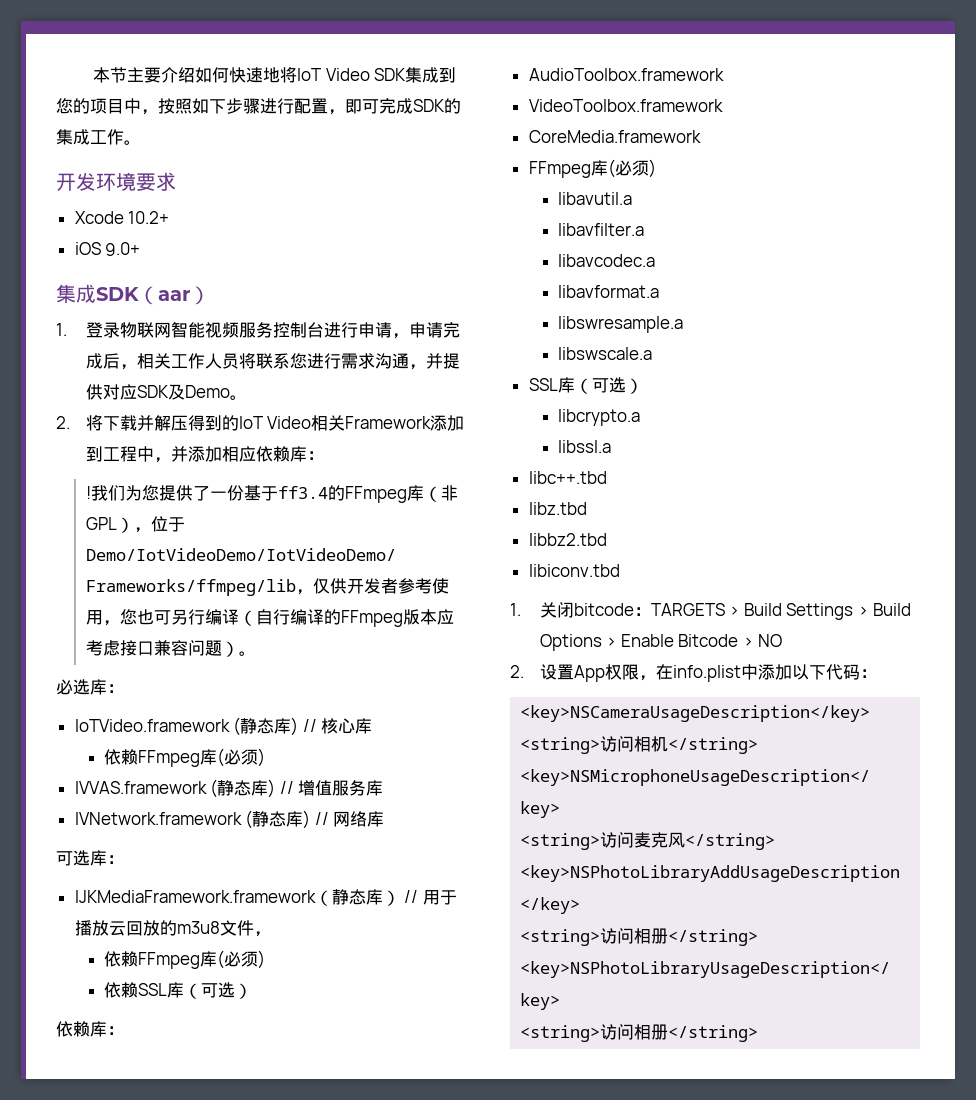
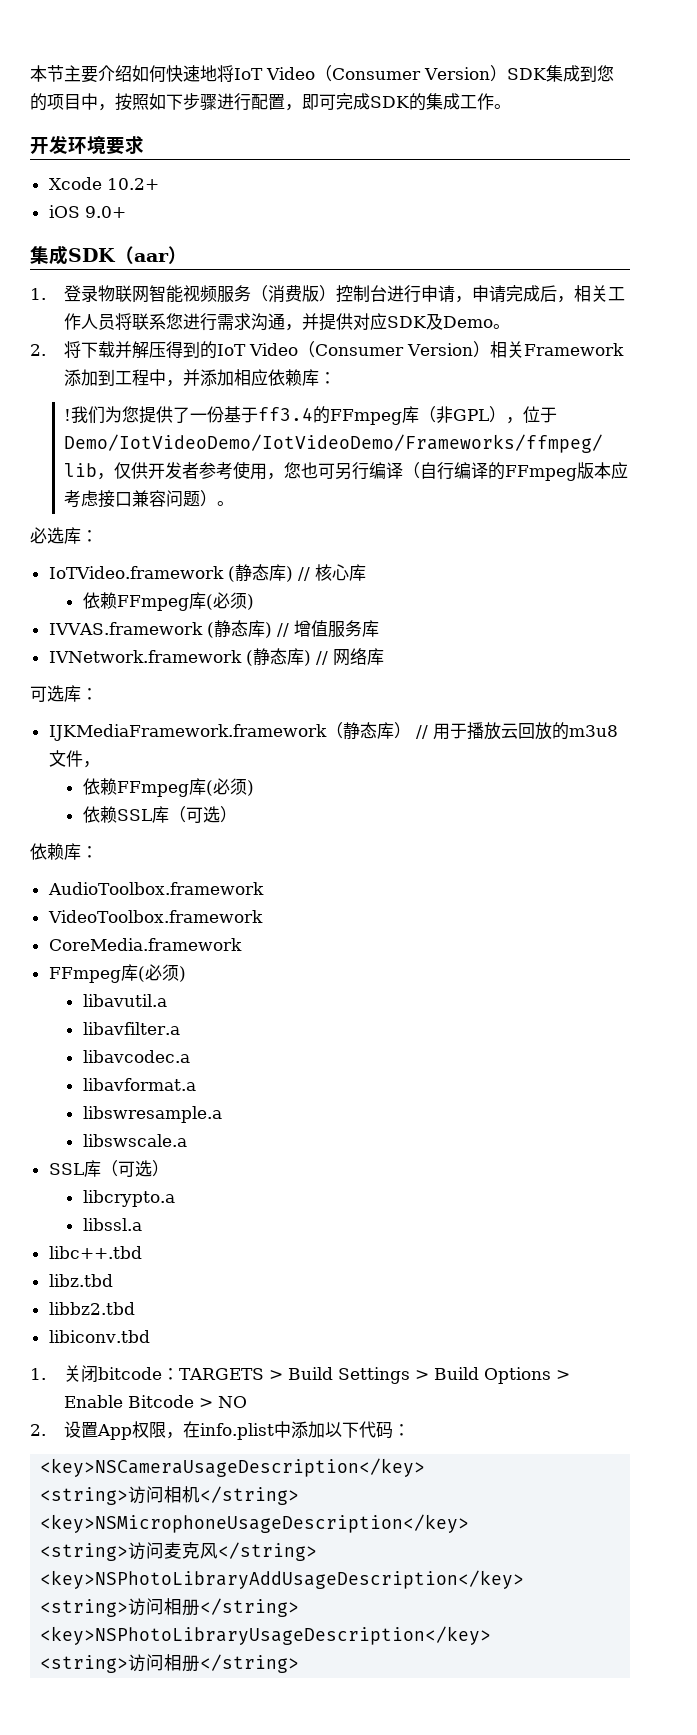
(370, 74) none -> [315,65,507,82] （Consumer Version）
(273, 330) none -> [250,285,336,303] （消费版）
(312, 422) none -> [297,341,490,358] （Consumer Version）

